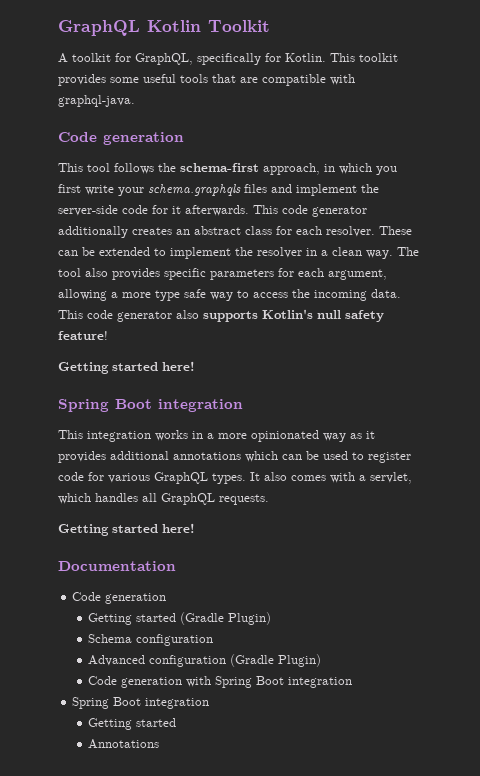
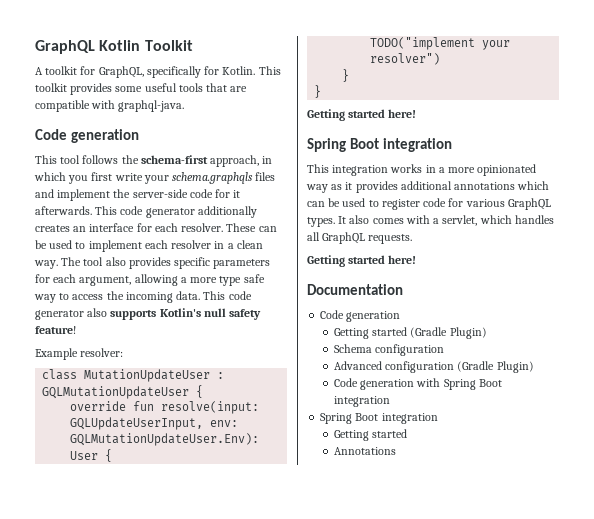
[194,226,272,235] abstract class -> [89,223,135,232] interface
[99,247,150,256] extended -> [49,240,73,249] used
[235,247,253,256] the -> [144,240,168,249] each
(108, 335) none -> [35,348,124,360] [42,369,225,382] [42,385,204,399] [70,401,260,414] [70,417,239,430] [70,433,260,446] [70,449,113,462] [370,37,511,50] [370,53,441,65] [342,69,350,82] [314,85,322,98] // Example resolver: // class MutationUpdateUser : GQLMutationUpdateUser { // override fun resolve(input: GQLUpdateUserInput, env: GQLMutationUpdateUser.Env): User { // TODO("implement your resolver") // } // }

